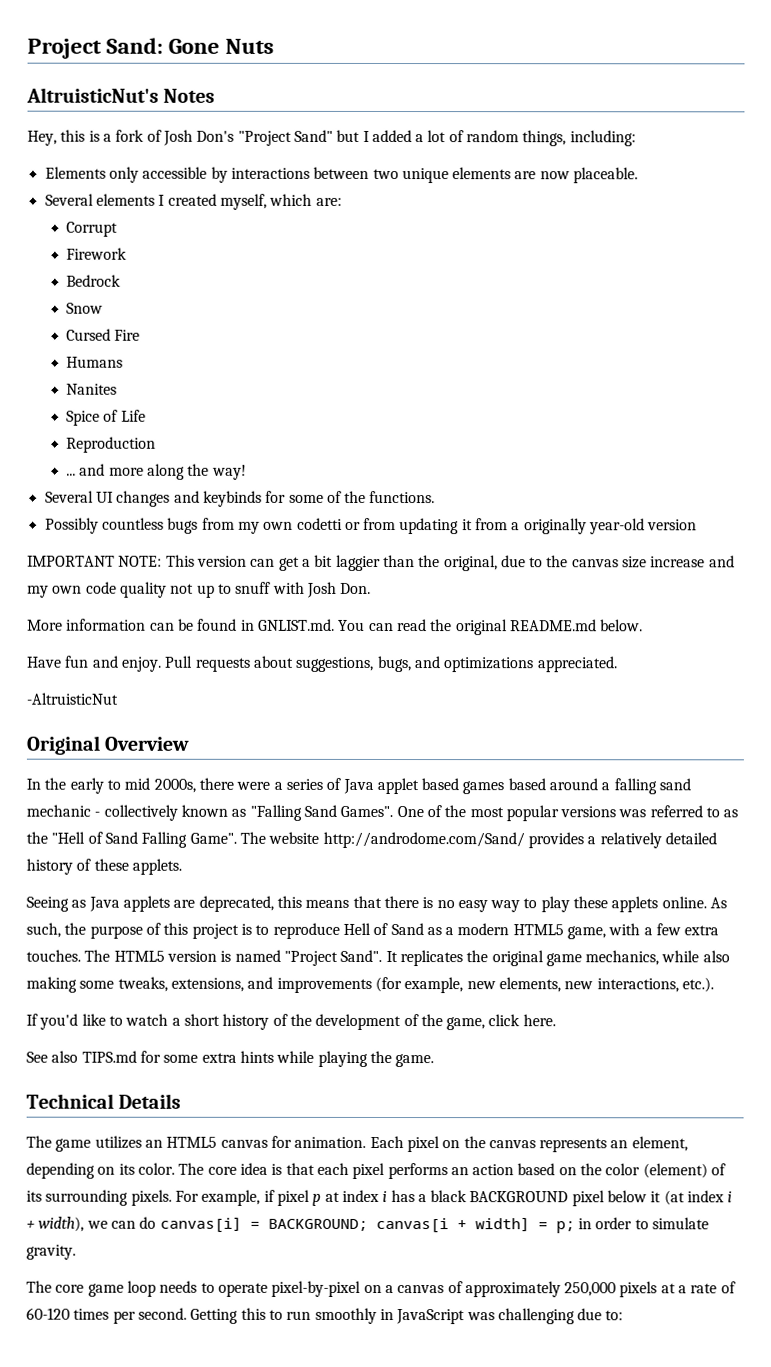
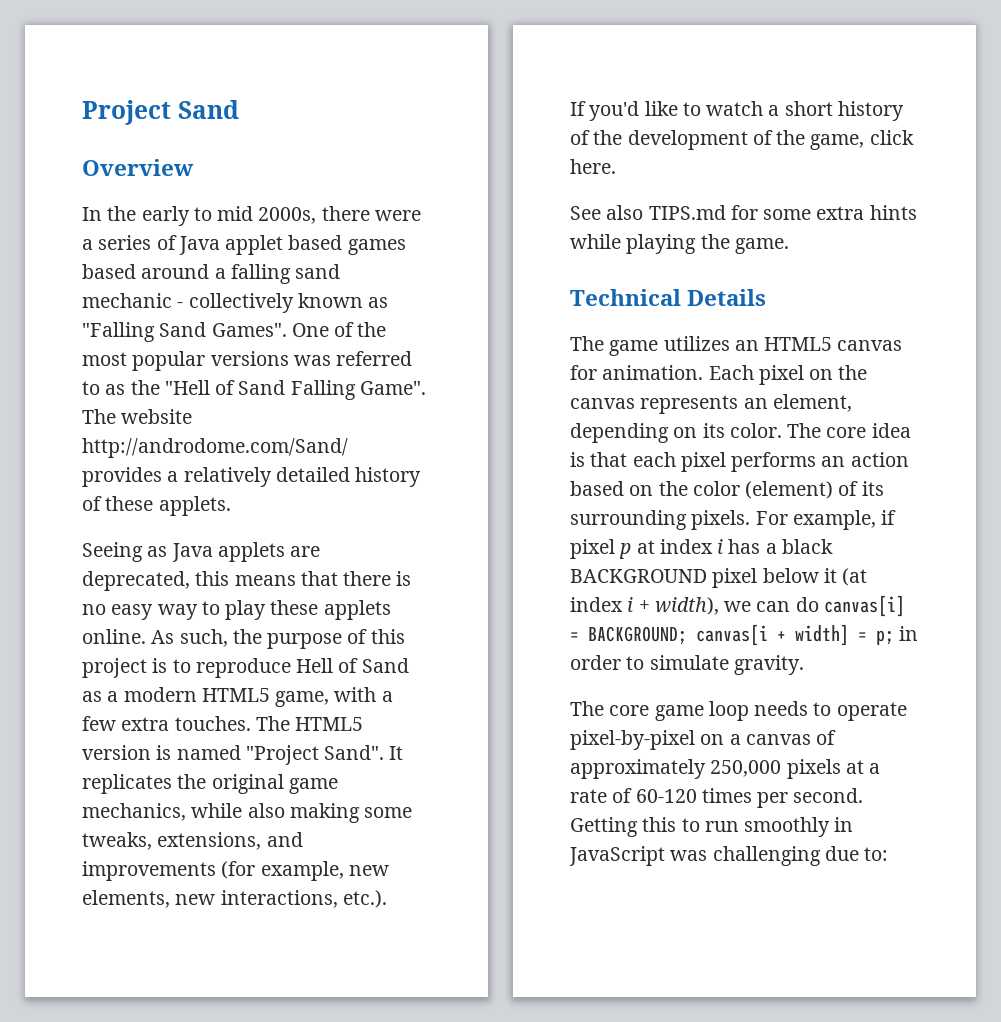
[106,37,275,54] [26,87,216,103] [27,129,636,147] [44,166,639,184] [44,193,342,210] [65,221,118,237] [65,247,127,260] [65,274,121,287] [65,302,103,314] [65,328,141,341] [65,356,123,368] [65,383,117,395] [65,409,146,426] [65,436,156,453] [65,463,247,480] [44,490,436,507] [44,517,698,535] [27,554,735,572] [27,581,372,598] [27,618,644,636] [27,655,618,673] [26,692,118,705] [26,735,100,755] Sand: Gone Nuts // AltruisticNut's Notes // Hey, this is a fork of Josh Don's "Project Sand" but I added a lot of random things, including: // Elements only accessible by interactions between two unique elements are now placeable. // Several elements I created myself, which are: // Corrupt // Firework // Bedrock // Snow // Cursed Fire // Humans // Nanites // Spice of Life // Reproduction // ... and more along the way! // Several UI changes and keybinds for some of the functions. // Possibly countless bugs from my own codetti or from updating it from a originally year-old version // IMPORTANT NOTE: This version can get a bit laggier than the original, due to the canvas size increase and my own code quality not up to snuff with Josh Don. // More information can be found in GNLIST.md. You can read the original README.md below. // Have fun and enjoy. Pull requests about suggestions, bugs, and optimizations appreciated. // -AltruisticNut // Original -> [177,100,239,119] Sand //

